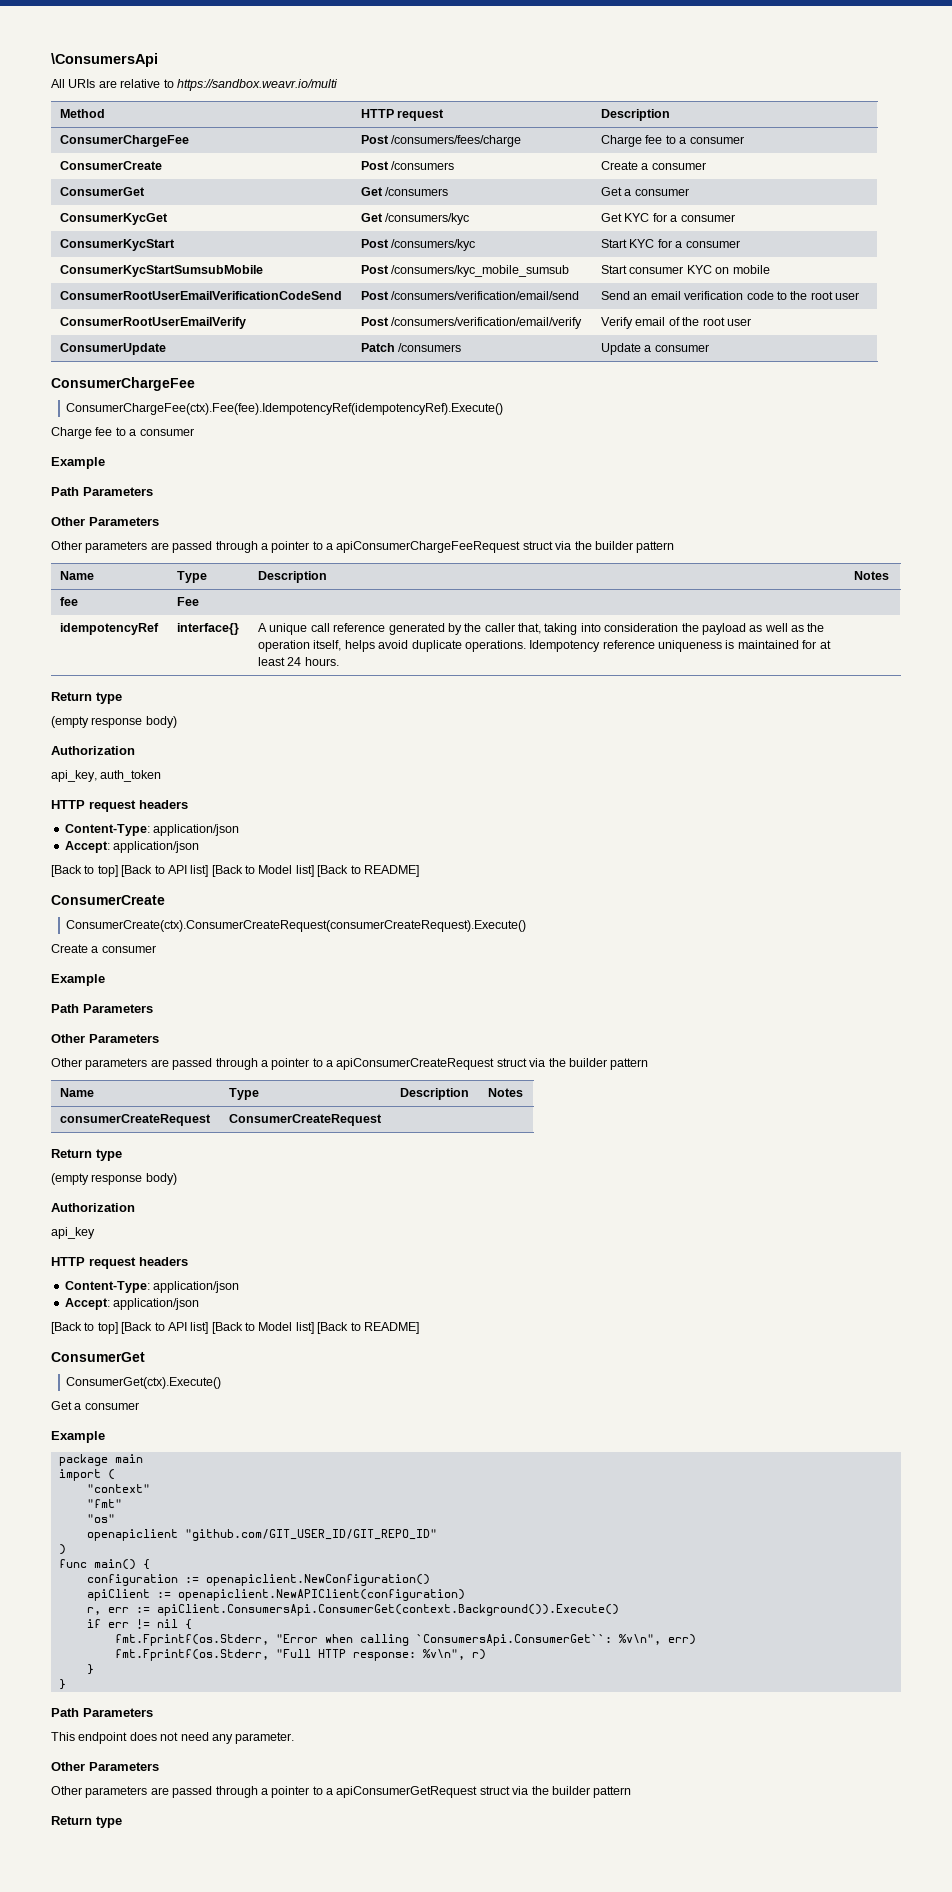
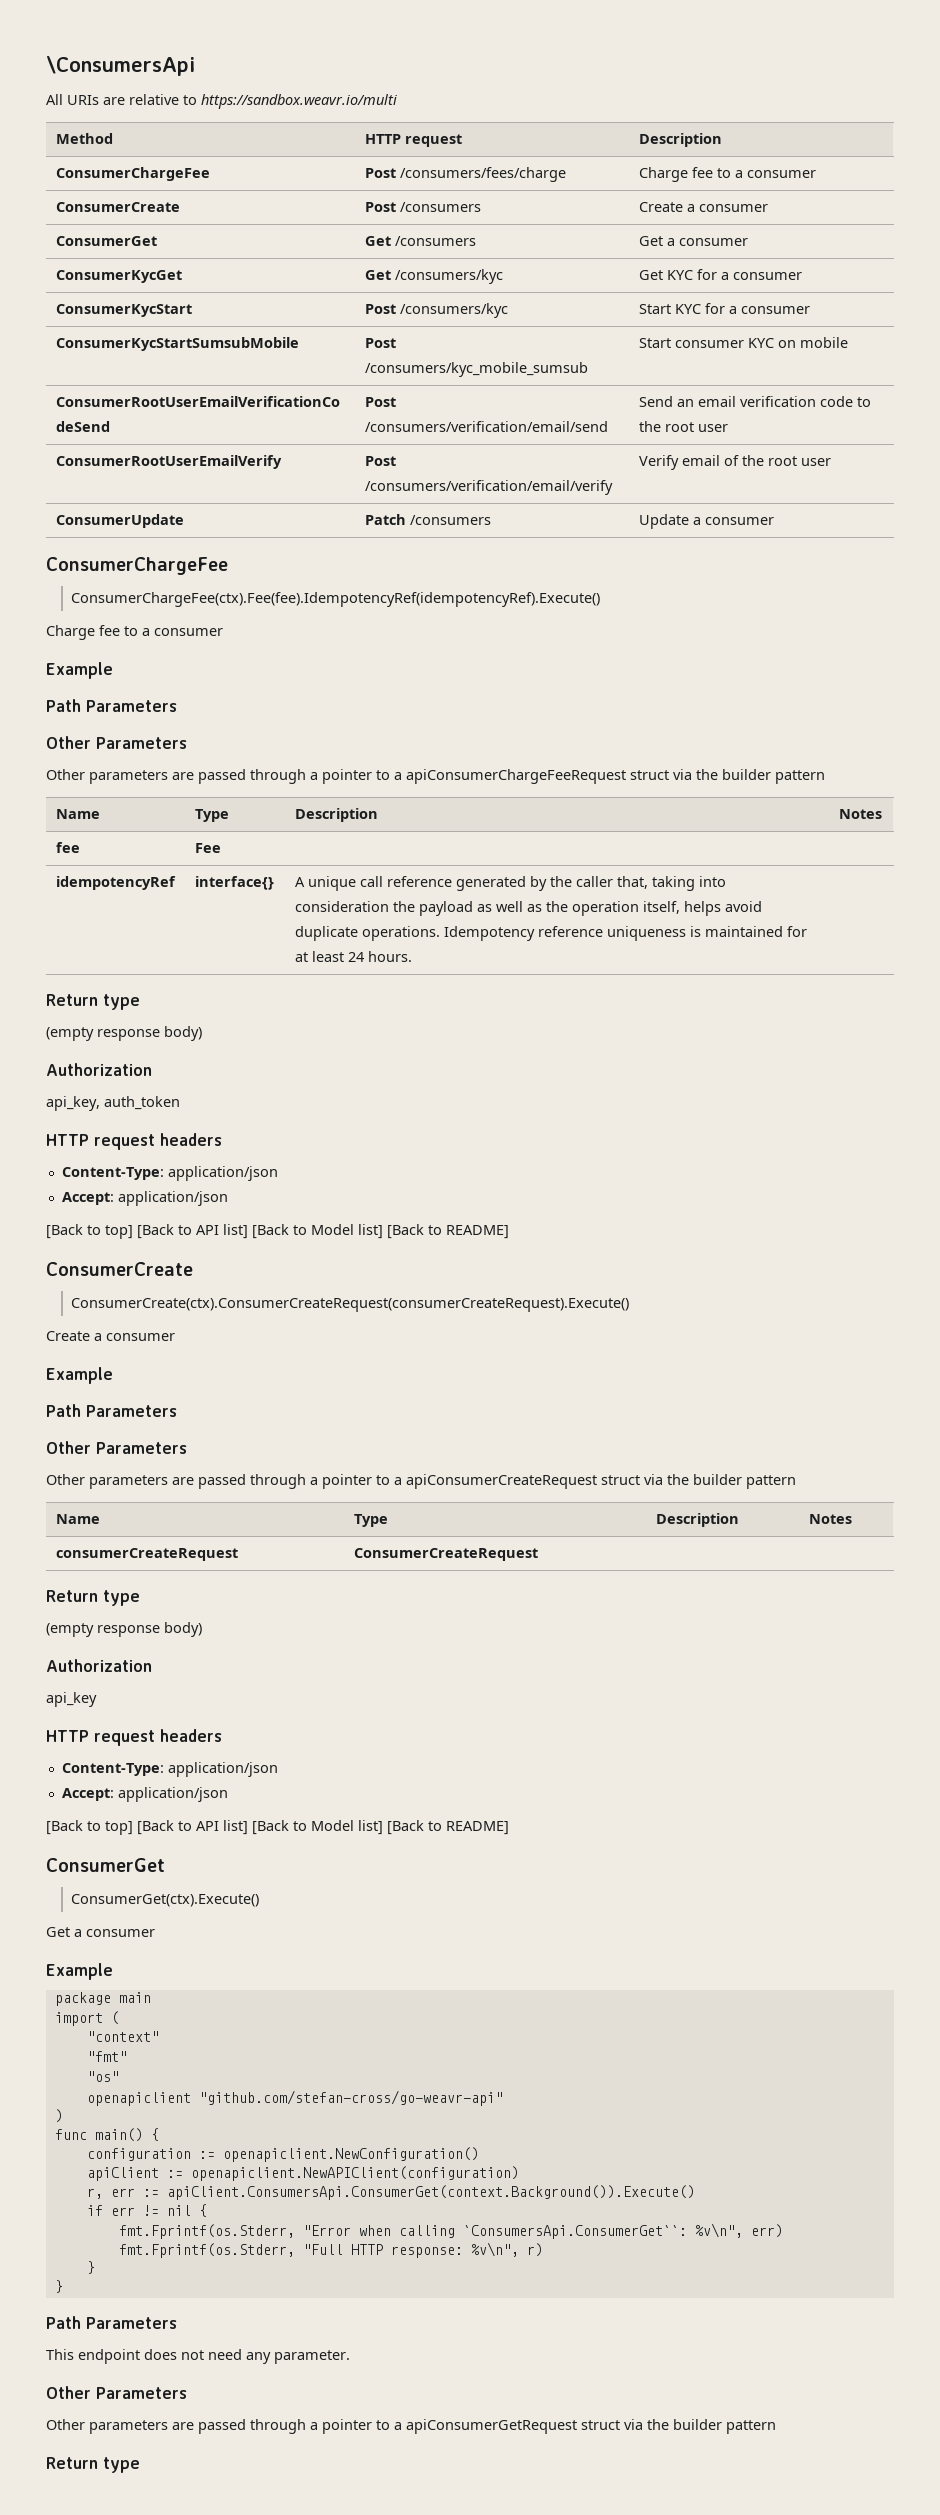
[184,1529,437,1541] "github.com/GIT_USER_ID/GIT_REPO_ID" -> [198,2090,503,2106] "github.com/stefan-cross/go-weavr-api"

